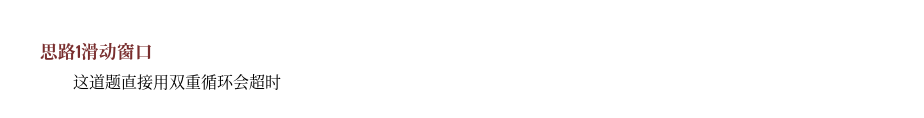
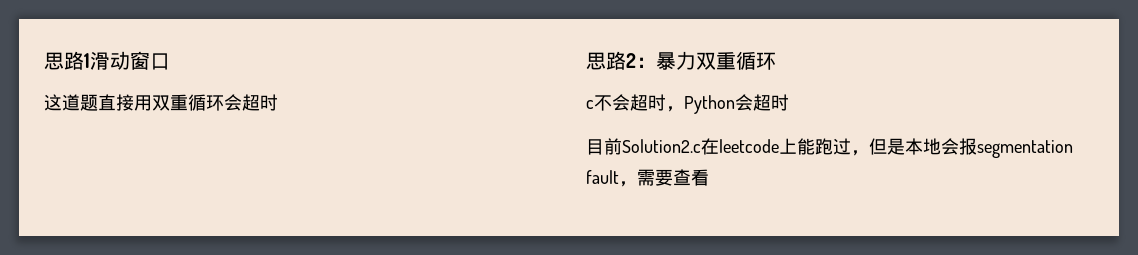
(281, 82) none -> [586,51,776,70] [586,94,789,114] [586,138,1073,158] [586,169,709,187] // 思路2：暴力双重循环 // c不会超时，Python会超时 // 目前Solution2.c在leetcode上能跑过，但是本地会报segmentation fault，需要查看

